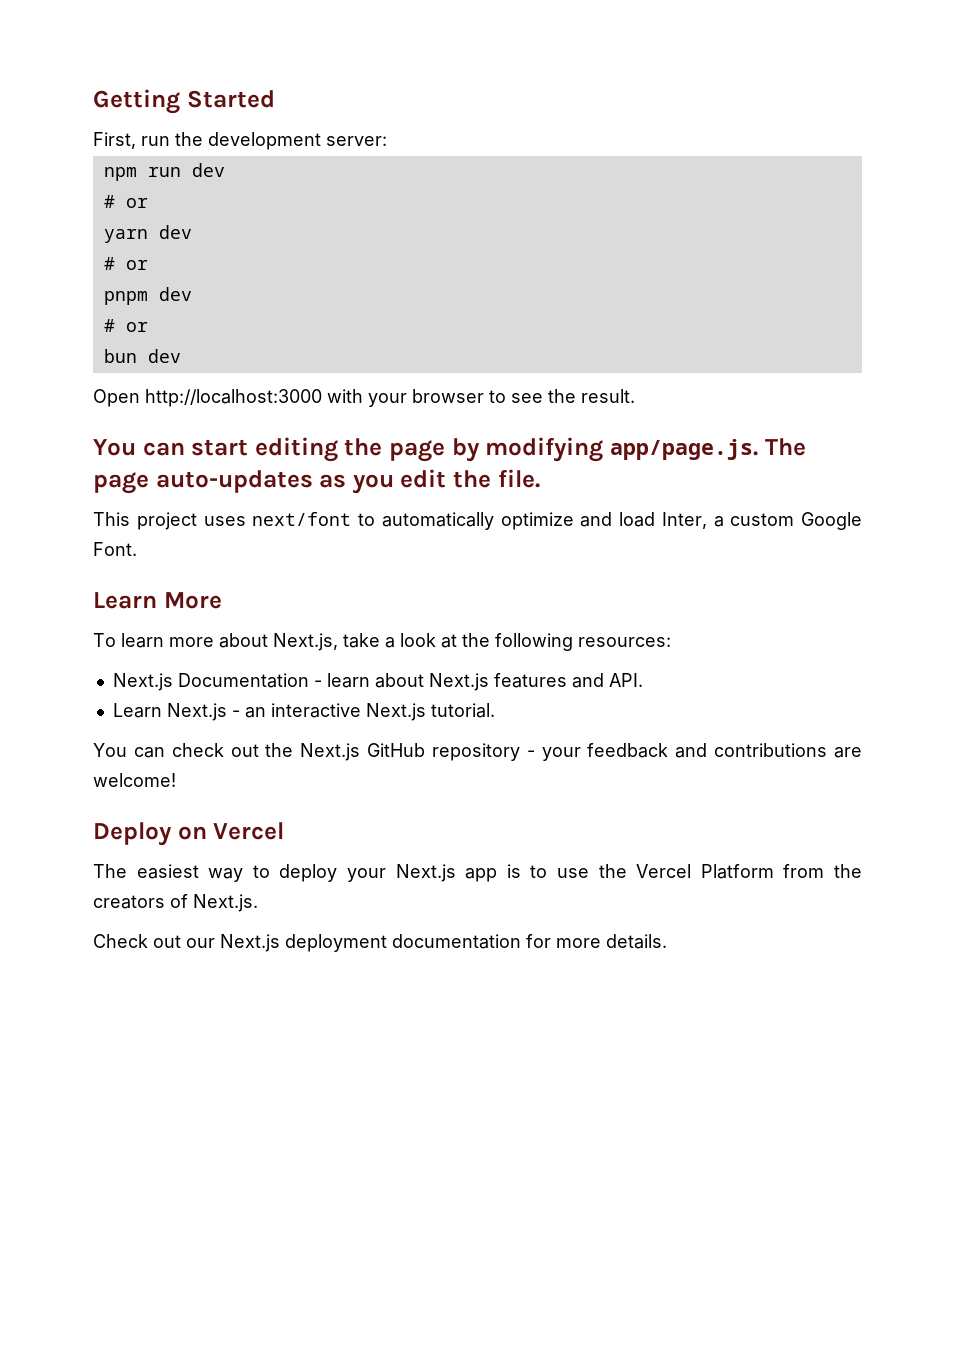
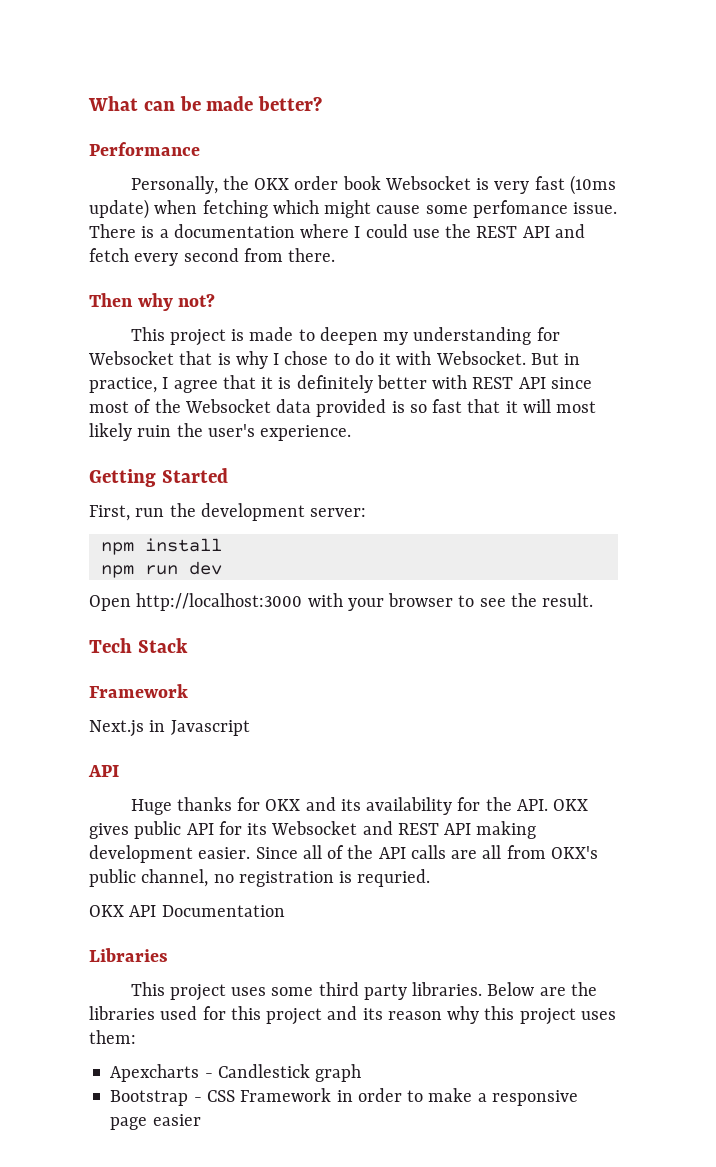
(93, 101) none -> [88,96,323,111] [89,142,200,156] [130,175,616,195] [89,199,618,219] [89,224,585,238] [89,248,336,266] [89,293,216,311] [130,327,560,346] [88,351,581,369] [89,375,592,393] [89,399,597,417] [89,423,352,441] What can be made better? // Performance // Personally, the OKX order book Websocket is very fast (10ms update) when fetching which might cause some perfomance issue. There is a documentation where I could use the REST API and fetch every second from there. // Then why not? // This project is made to deepen my understanding for Websocket that is why I chose to do it with Websocket. But in practice, I agree that it is definitely better with REST API since most of the Websocket data provided is so fast that it will most likely ruin the user's experience. //
(387, 141) none -> [100,538,222,555] // npm install
[103,195,148,208] [103,225,192,243] [103,257,148,270] [103,287,192,305] [103,319,148,332] [103,349,181,363] // # or // yarn dev // # or // pnpm dev // # or // bun dev -> (222, 568) none
[93,437,806,462] [93,469,540,494] [93,512,862,530] [93,542,137,556] [93,592,222,609] [93,633,671,651] [112,673,643,691] [112,703,495,721] [93,743,862,761] [93,773,176,787] [93,822,285,846] [93,864,863,882] [93,894,258,912] [93,934,667,952] You can start editing the page by modifying app/page.js. The page auto-updates as you edit the file. // This project uses next/font to automatically optimize and load Inter, a custom Google Font. // Learn More // To learn more about Next.js, take a look at the following resources: // Next.js Documentation - learn about Next.js features and API. // Learn Next.js - an interactive Next.js tutorial. // You can check out the Next.js GitHub repository - your feedback and contributions are welcome! // Deploy on Vercel // The easiest way to deploy your Next.js app is to use the Vercel Platform from the creators of Next.js. // Check out our Next.js deployment documentation for more details. -> [89,638,188,653] [89,684,188,698] [89,720,250,737] [88,765,119,777] [130,797,589,815] [89,821,537,839] [89,845,598,863] [89,869,431,887] [89,905,285,917] [89,948,168,962] [130,982,597,1001] [89,1006,616,1025] [89,1030,136,1044] [110,1064,362,1082] [110,1088,578,1106] [110,1114,201,1130] Tech Stack // Framework // Next.js in Javascript // API // Huge thanks for OKX and its availability for the API. OKX gives public API for its Websocket and REST API making development easier. Since all of the API calls are all from OKX's public channel, no registration is requried. // OKX API Documentation // Libraries // This project uses some third party libraries. Below are the libraries used for this project and its reason why this project uses them: // Apexcharts - Candlestick graph // Bootstrap - CSS Framework in order to make a responsive page easier

